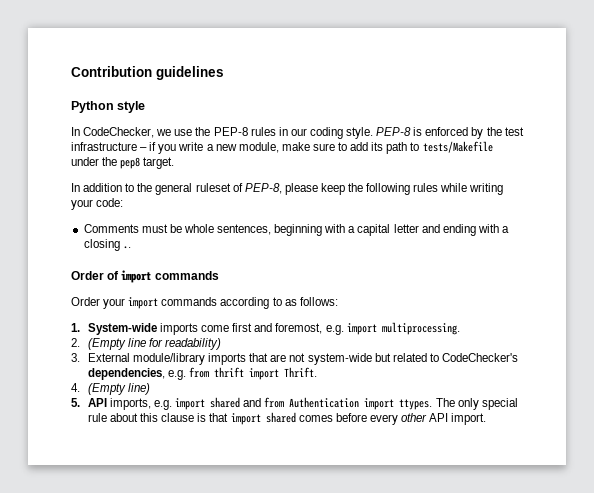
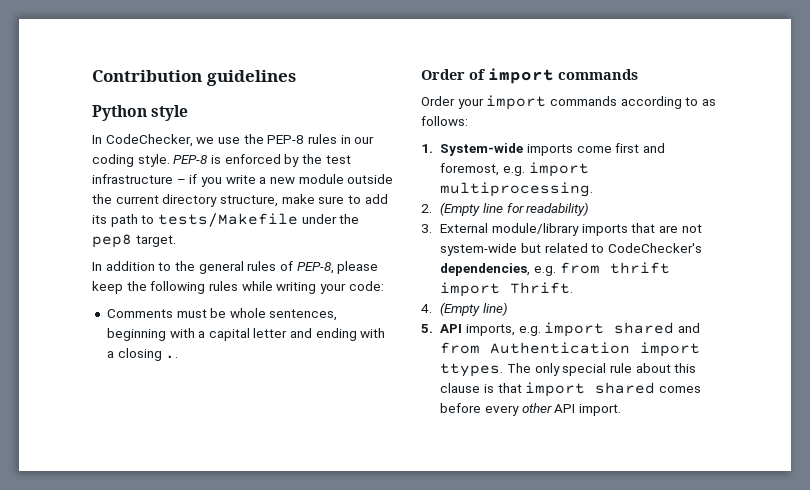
[238,142,279,153] module, -> [298,174,394,184] [92,194,278,207] module outside the current directory structure,
[195,183,231,192] ruleset -> [247,261,277,271] rules

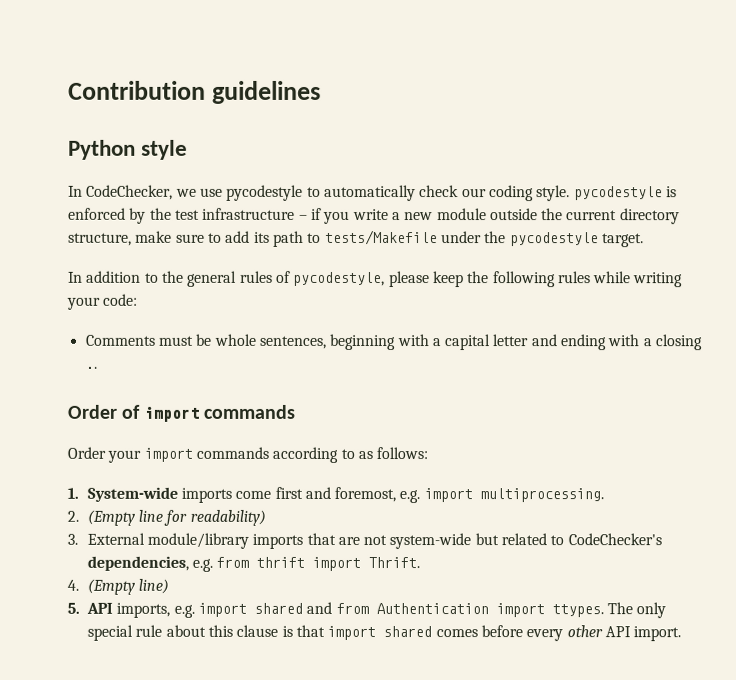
[243,134,351,144] the PEP-8 rules in -> [226,184,460,202] pycodestyle to automatically check
[173,155,209,164] PEP-8 -> [573,186,663,201] pycodestyle
[92,234,132,248] pep8 -> [509,232,599,247] pycodestyle
[296,262,334,274] PEP-8, -> [293,271,386,287] pycodestyle,

